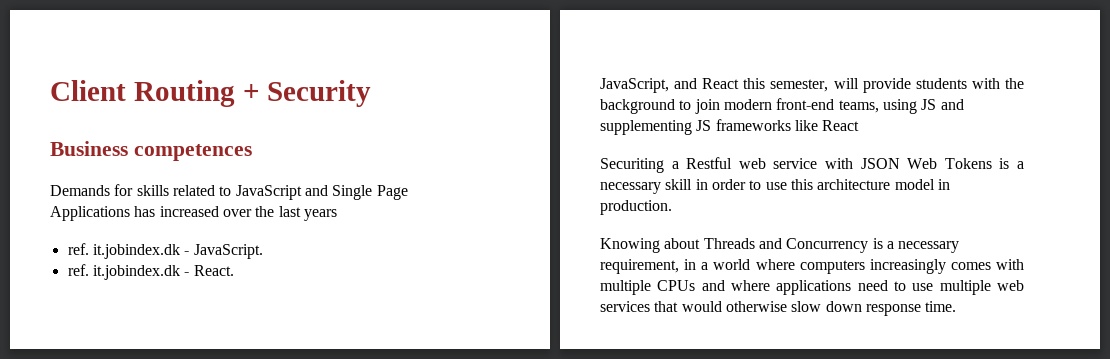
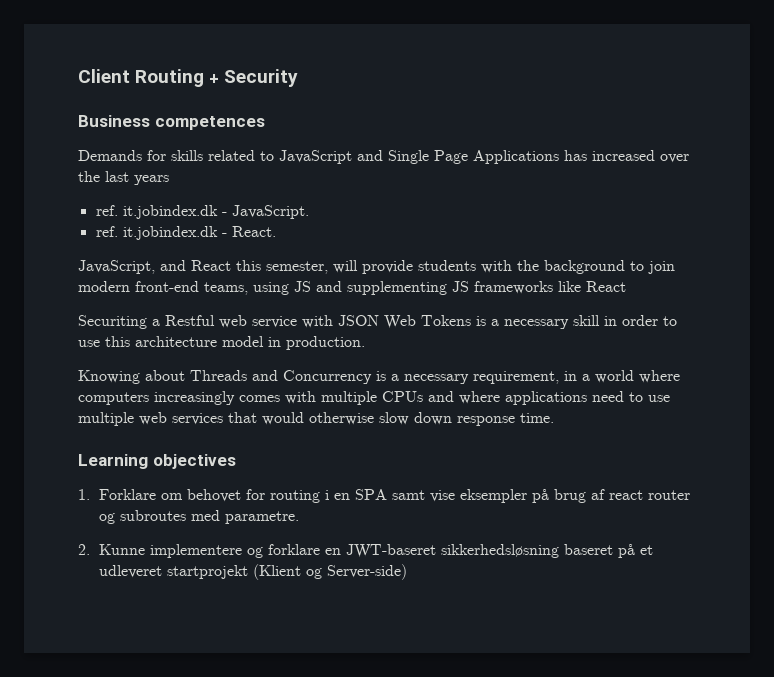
(957, 306) none -> [78,454,236,469] [78,489,691,503] [99,510,300,524] [78,544,654,558] [99,564,408,580] // Learning objectives // 1. Forklare om behovet for routing i en SPA samt vise eksempler på brug af react router og subroutes med parametre. // 2. Kunne implementere og forklare en JWT-baseret sikkerhedsløsning baseret på et udleveret startprojekt (Klient og Server-side)

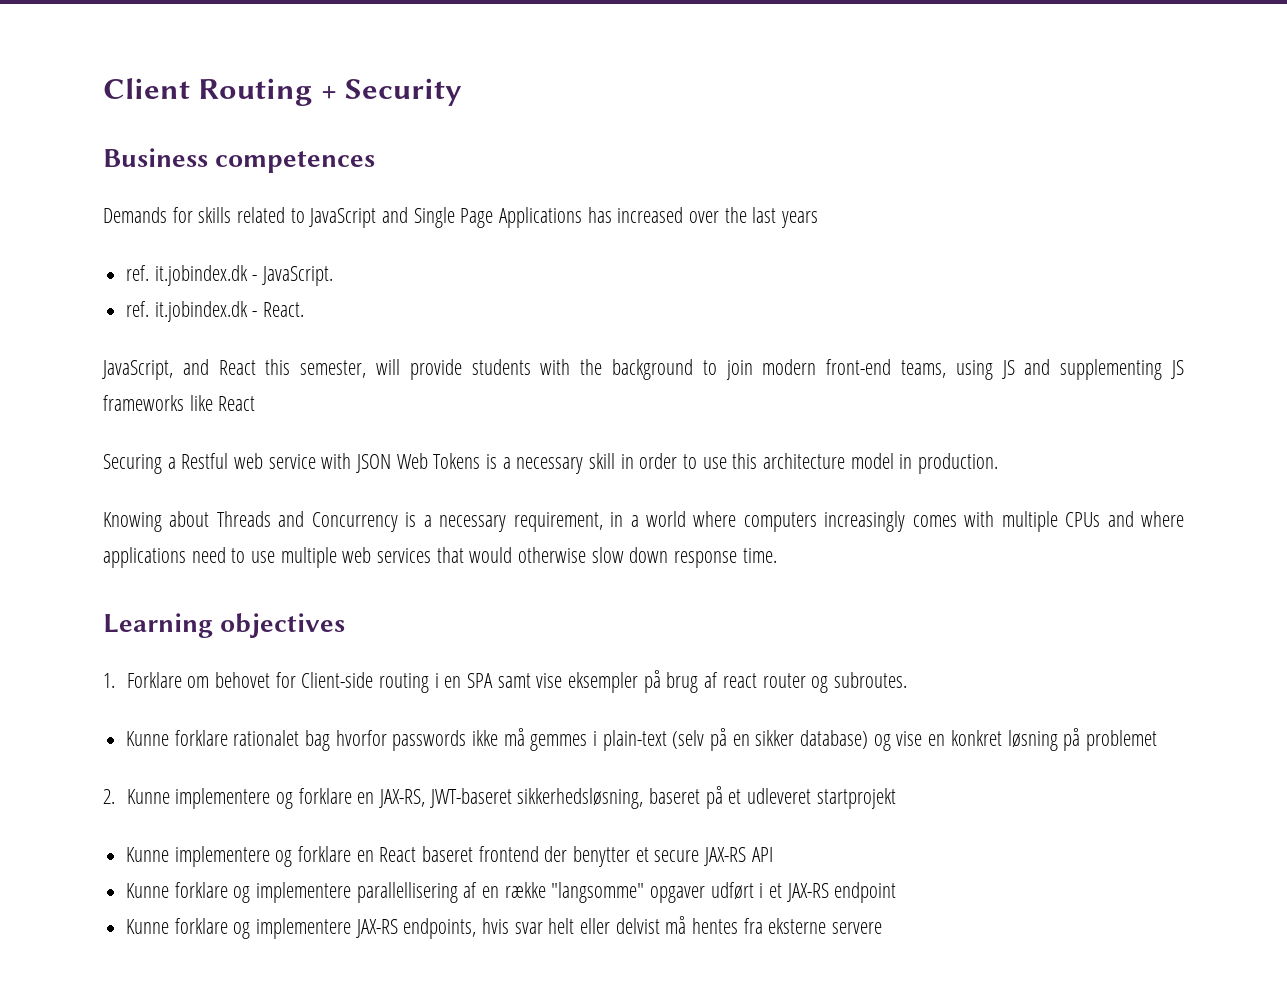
[78,315,147,329] Securiting -> [103,454,162,474] Securing
(266, 494) none -> [301,672,374,688] Client-side
[120,510,300,524] subroutes med parametre. -> [833,672,907,688] [126,728,1157,751] subroutes. // Kunne forklare rationalet bag hvorfor passwords ikke må gemmes i plain-text (selv på en sikker database) og vise en konkret løsning på problemet
[346,544,560,558] JWT-baseret sikkerhedsløsning -> [379,788,644,809] JAX-RS, JWT-baseret sikkerhedsløsning,
[253,564,408,580] (Klient og Server-side) -> [126,846,773,867] [126,882,897,903] [126,916,883,939] // Kunne implementere og forklare en React baseret frontend der benytter et secure JAX-RS API // Kunne forklare og implementere parallellisering af en række "langsomme" opgaver udført i et JAX-RS endpoint // Kunne forklare og implementere JAX-RS endpoints, hvis svar helt eller delvist må hentes fra eksterne servere

